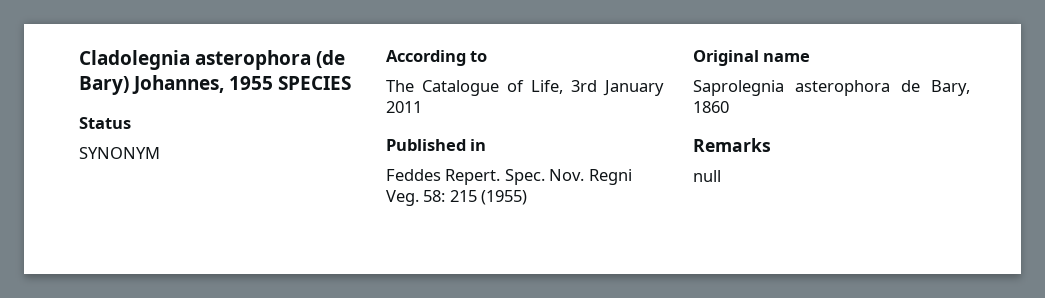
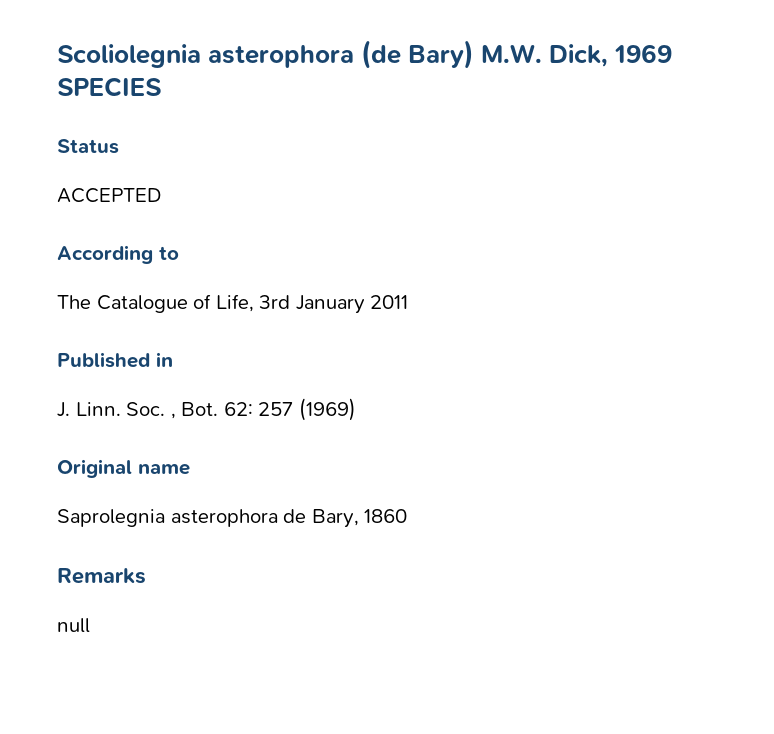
[79,50,190,70] Cladolegnia -> [57,44,201,68] Scoliolegnia
[132,75,274,94] Johannes, 1955 -> [481,44,673,67] M.W. Dick, 1969
[79,147,160,159] SYNONYM -> [57,188,161,203] ACCEPTED
[386,169,632,185] [386,190,528,206] Feddes Repert. Spec. Nov. Regni Veg. 58: 215 (1955) -> [57,398,356,421] J. Linn. Soc. , Bot. 62: 257 (1969)

